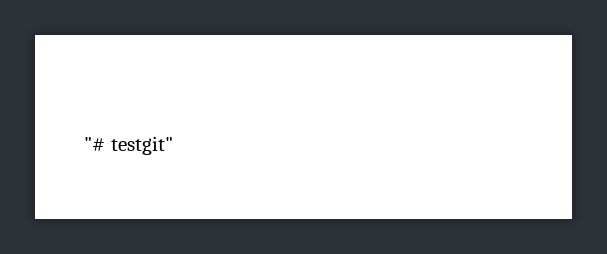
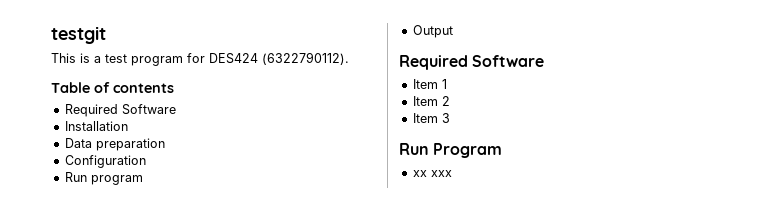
[84,136,173,155] "# testgit" -> [51,26,106,44] [51,52,349,66] [51,82,174,93] [64,104,176,117] [64,121,128,131] [64,138,165,151] [64,155,146,168] [64,172,143,185] [412,25,453,38] [399,55,545,70] [412,79,447,89] [412,96,450,106] [412,113,450,123] [399,143,503,158] [412,170,452,177] testgit // This is a test program for DES424 (6322790112). // Table of contents // Required Software // Installation // Data preparation // Configuration // Run program // Output // Required Software // Item 1 // Item 2 // Item 3 // Run Program // xx xxx

